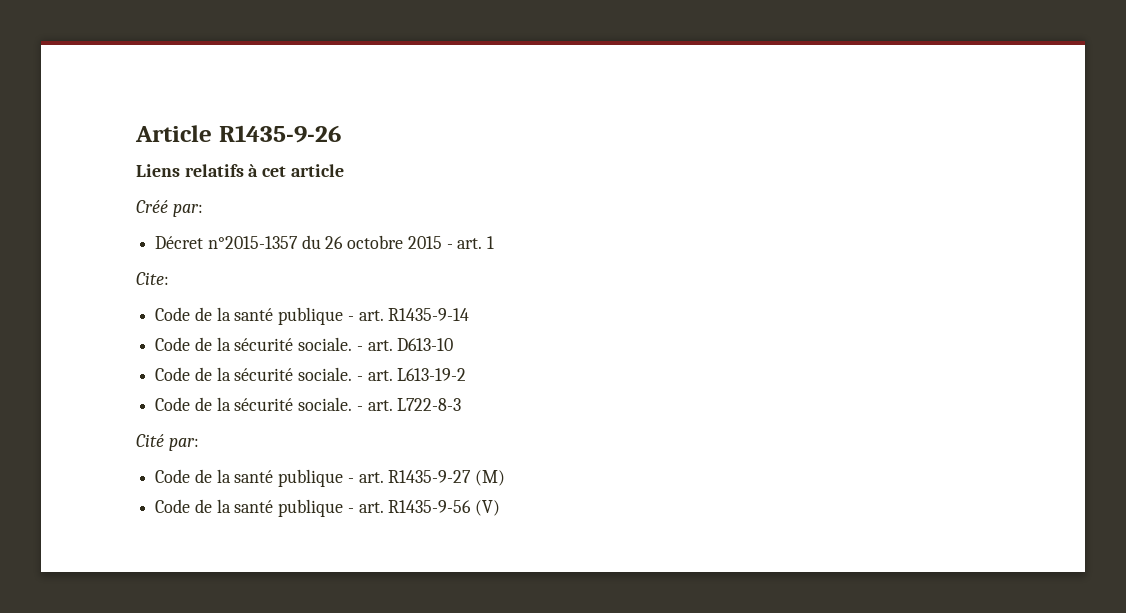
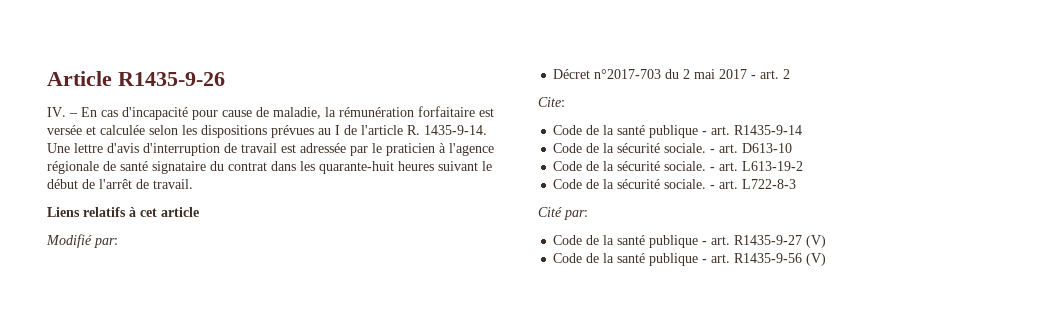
(341, 134) none -> [47,106,494,120] [47,125,487,138] [47,143,494,156] [47,161,492,174] [47,179,193,189] // IV. – En cas d'incapacité pour cause de maladie, la rémunération forfaitaire est versée et calculée selon les dispositions prévues au I de l'article R. 1435-9-14. Une lettre d'avis d'interruption de travail est adressée par le praticien à l'agence régionale de santé signataire du contrat dans les quarante-huit heures suivant le début de l'arrêt de travail.
[136,200,168,213] Créé -> [46,234,92,248] Modifié
[207,235,495,249] n°2015-1357 du 26 octobre 2015 - art. 1 -> [594,69,791,79] n°2017-703 du 2 mai 2017 - art. 2
[475,470,506,486] (M) -> [806,235,827,248] (V)

